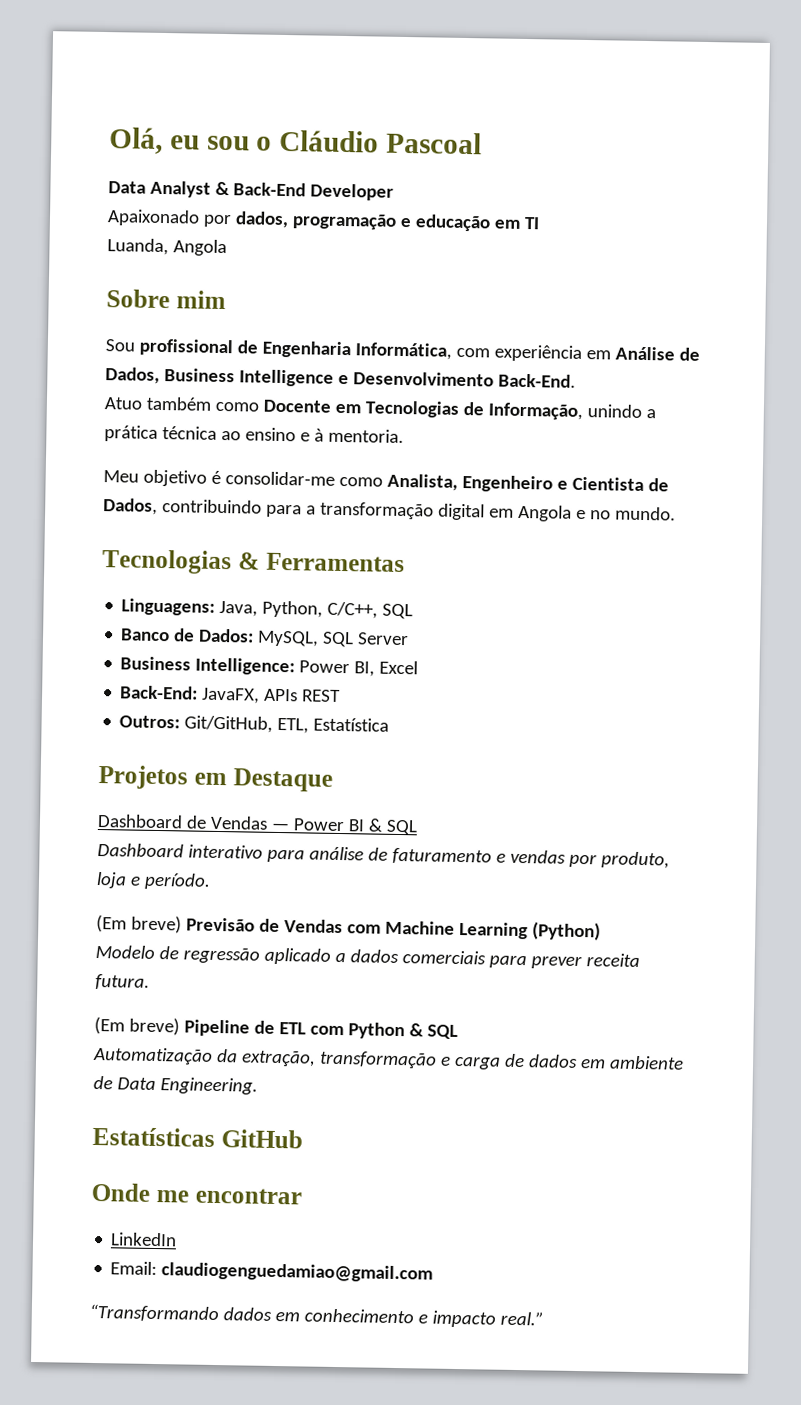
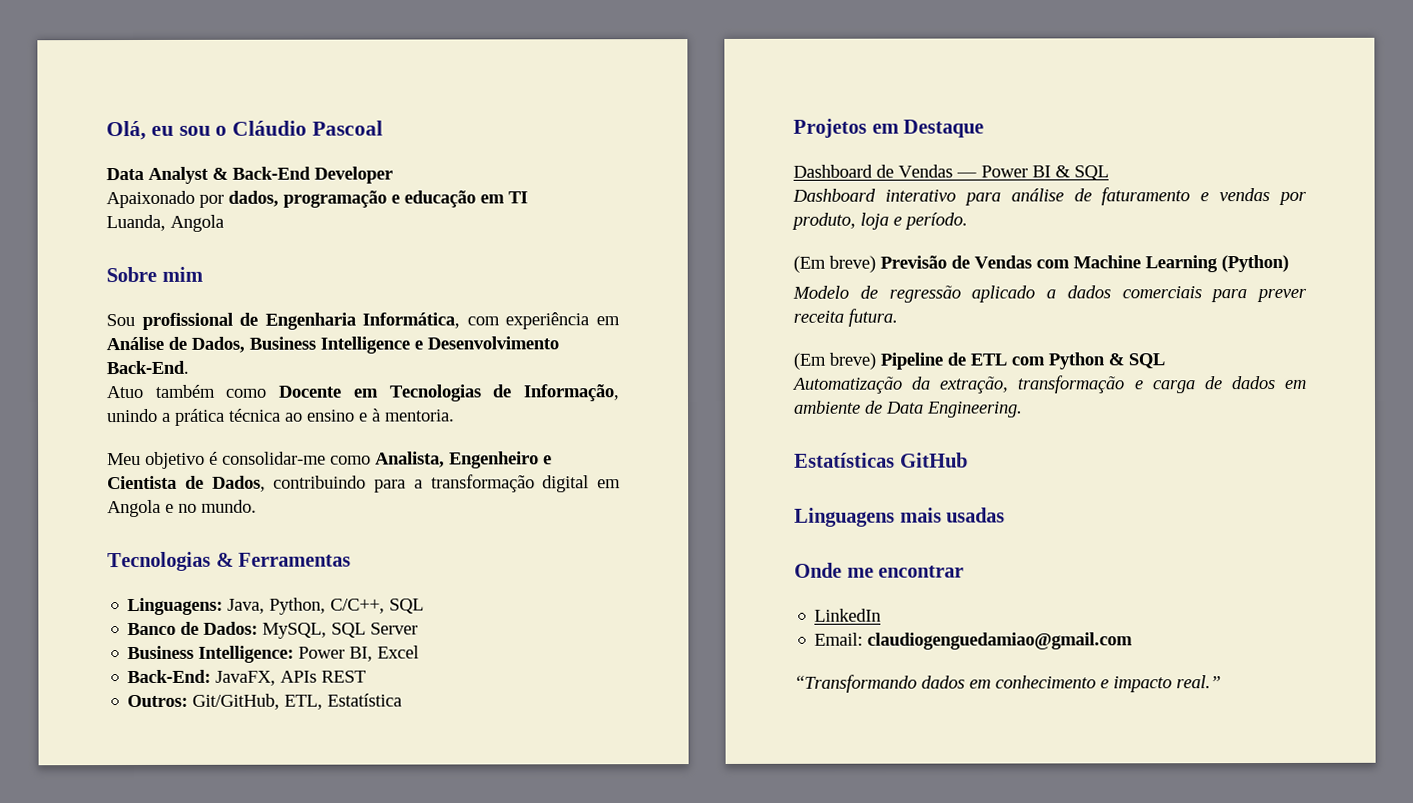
(303, 1139) none -> [794,507,1006,527] // Linguagens mais usadas

